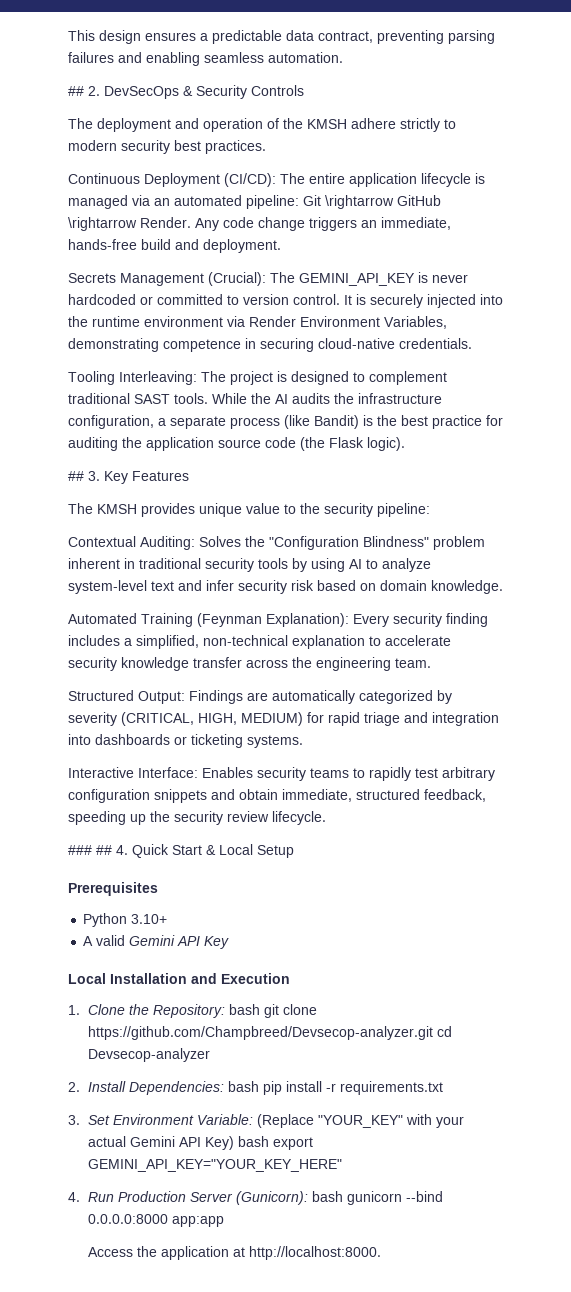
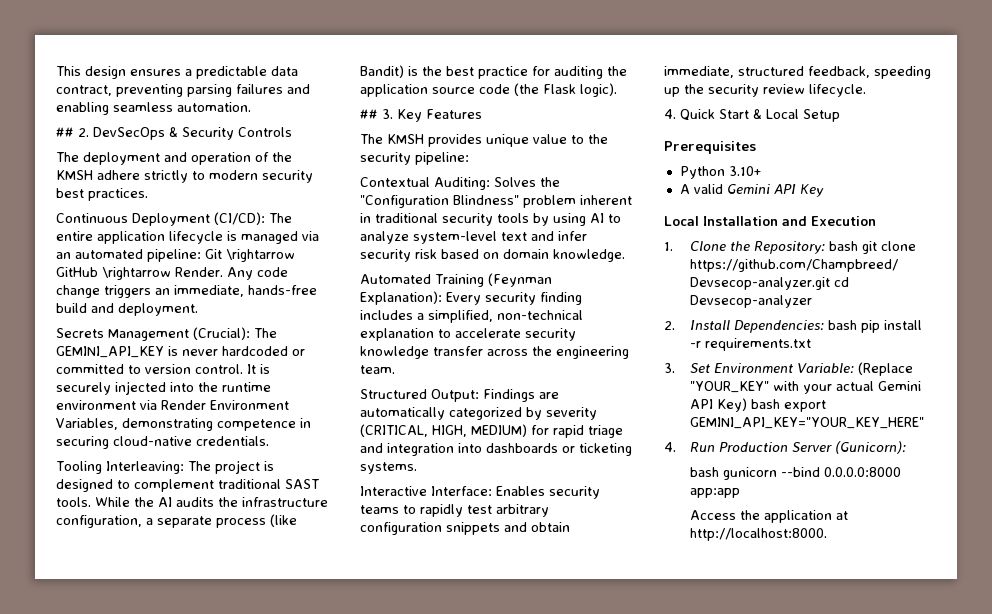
[68,845,112,855] ### ## -> (866, 90) none
(309, 1198) none -> (907, 447) //

